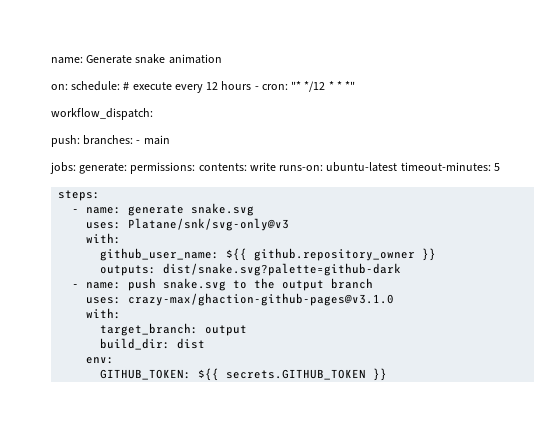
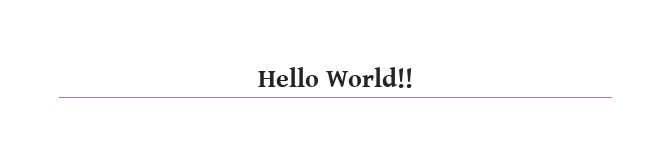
[51,54,222,64] [51,81,356,93] [51,108,153,120] [51,135,170,147] [50,162,500,174] [58,190,101,201] [72,203,255,216] [86,218,290,231] [86,233,122,244] [100,248,437,261] [100,263,402,276] [72,278,374,291] [86,293,395,306] [86,308,122,319] [100,323,248,336] [100,338,206,350] [86,357,115,364] [100,368,388,381] name: Generate snake animation // on: schedule: # execute every 12 hours - cron: "* */12 * * *" // workflow_dispatch: // push: branches: - main // jobs: generate: permissions: contents: write runs-on: ubuntu-latest timeout-minutes: 5 // steps: // - name: generate snake.svg // uses: Platane/snk/svg-only@v3 // with: // github_user_name: ${{ github.repository_owner }} // outputs: dist/snake.svg?palette=github-dark // - name: push snake.svg to the output branch // uses: crazy-max/ghaction-github-pages@v3.1.0 // with: // target_branch: output // build_dir: dist // env: // GITHUB_TOKEN: ${{ secrets.GITHUB_TOKEN }} -> [258,67,413,88] Hello World!!

